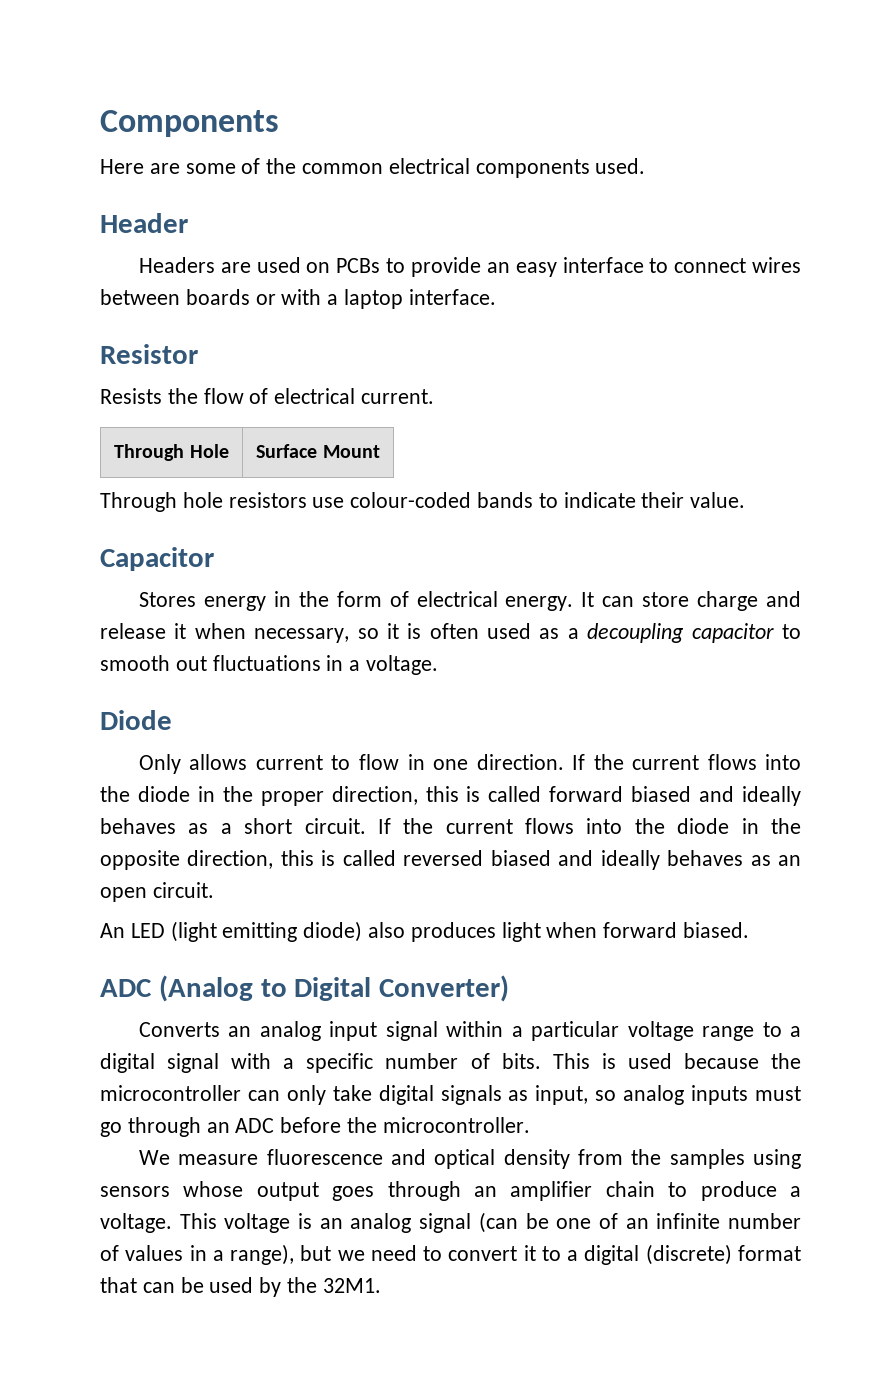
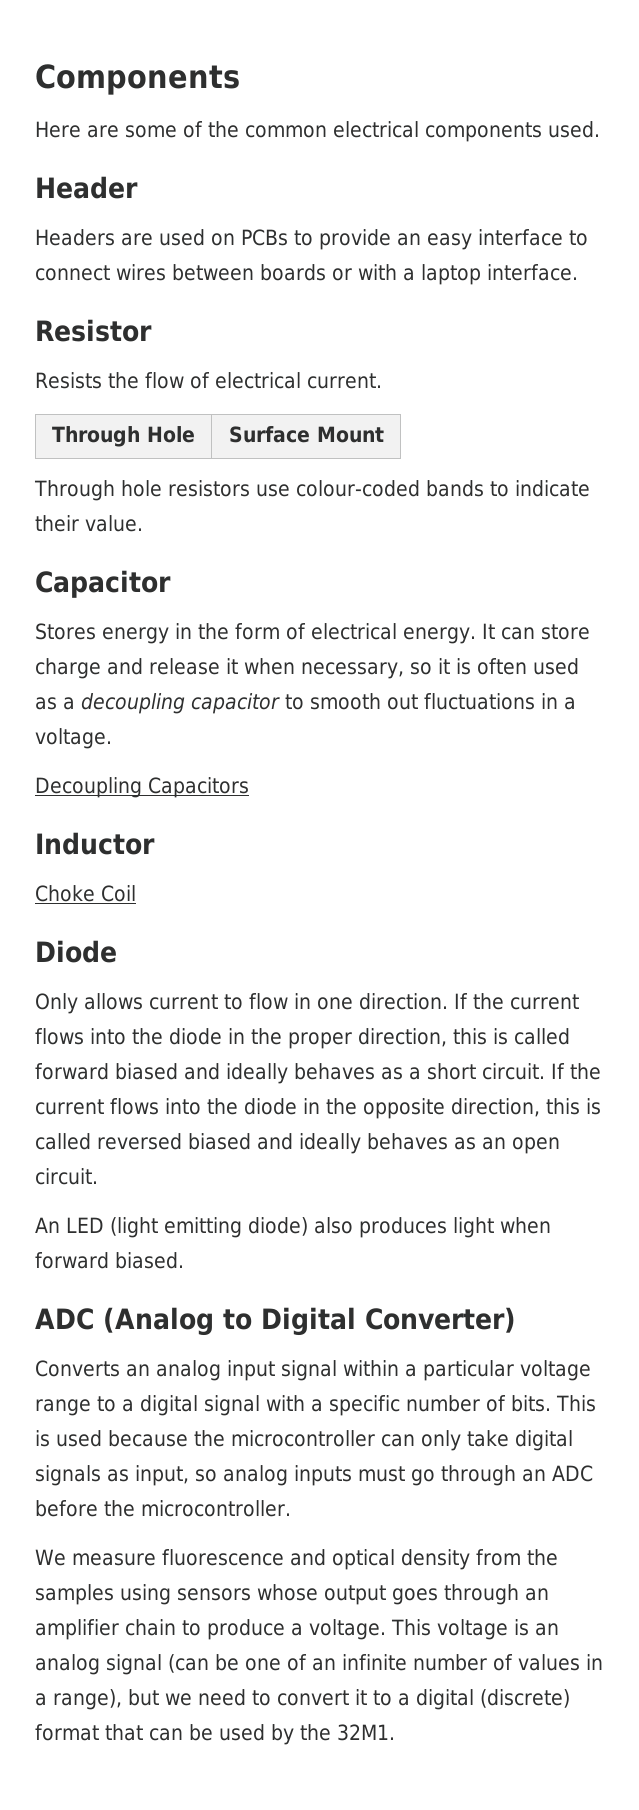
(439, 665) none -> [35,777,249,798] [35,832,155,855] [35,885,136,902] // Decoupling Capacitors // Inductor // Choke Coil

